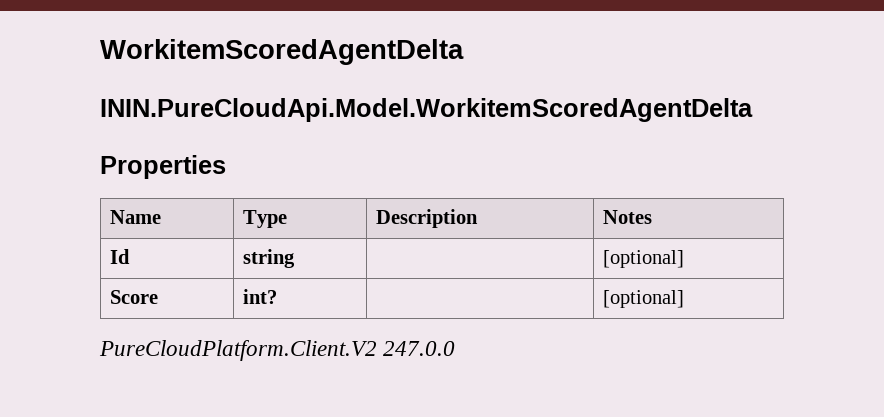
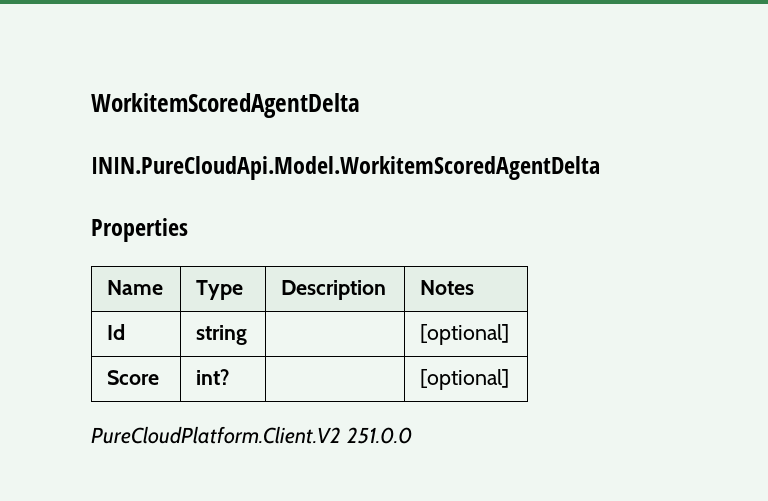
[383,341,456,356] 247.0.0 -> [346,427,412,444] 251.0.0

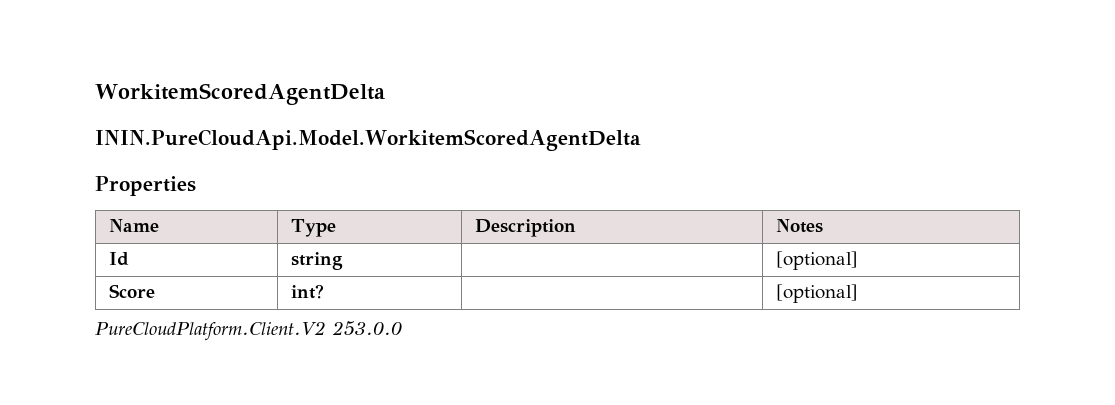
[346,427,412,444] 251.0.0 -> [332,321,402,336] 253.0.0

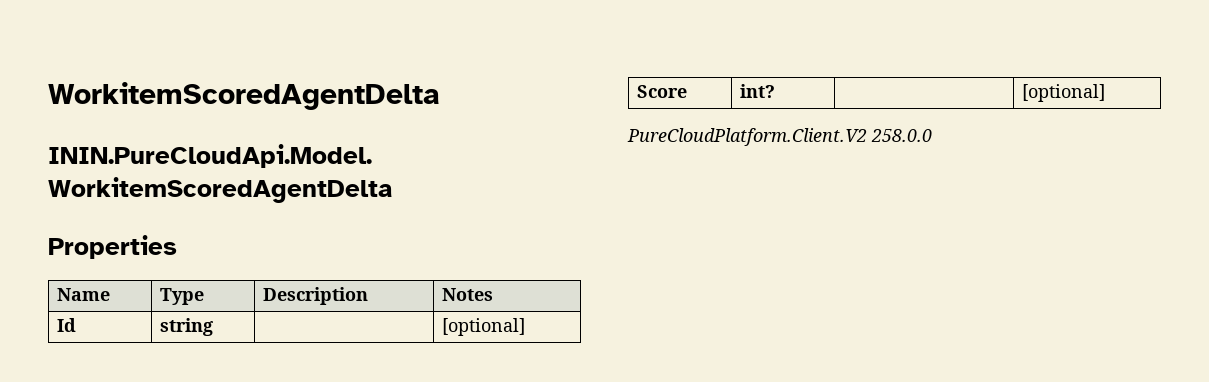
[332,321,402,336] 253.0.0 -> [871,129,932,142] 258.0.0

